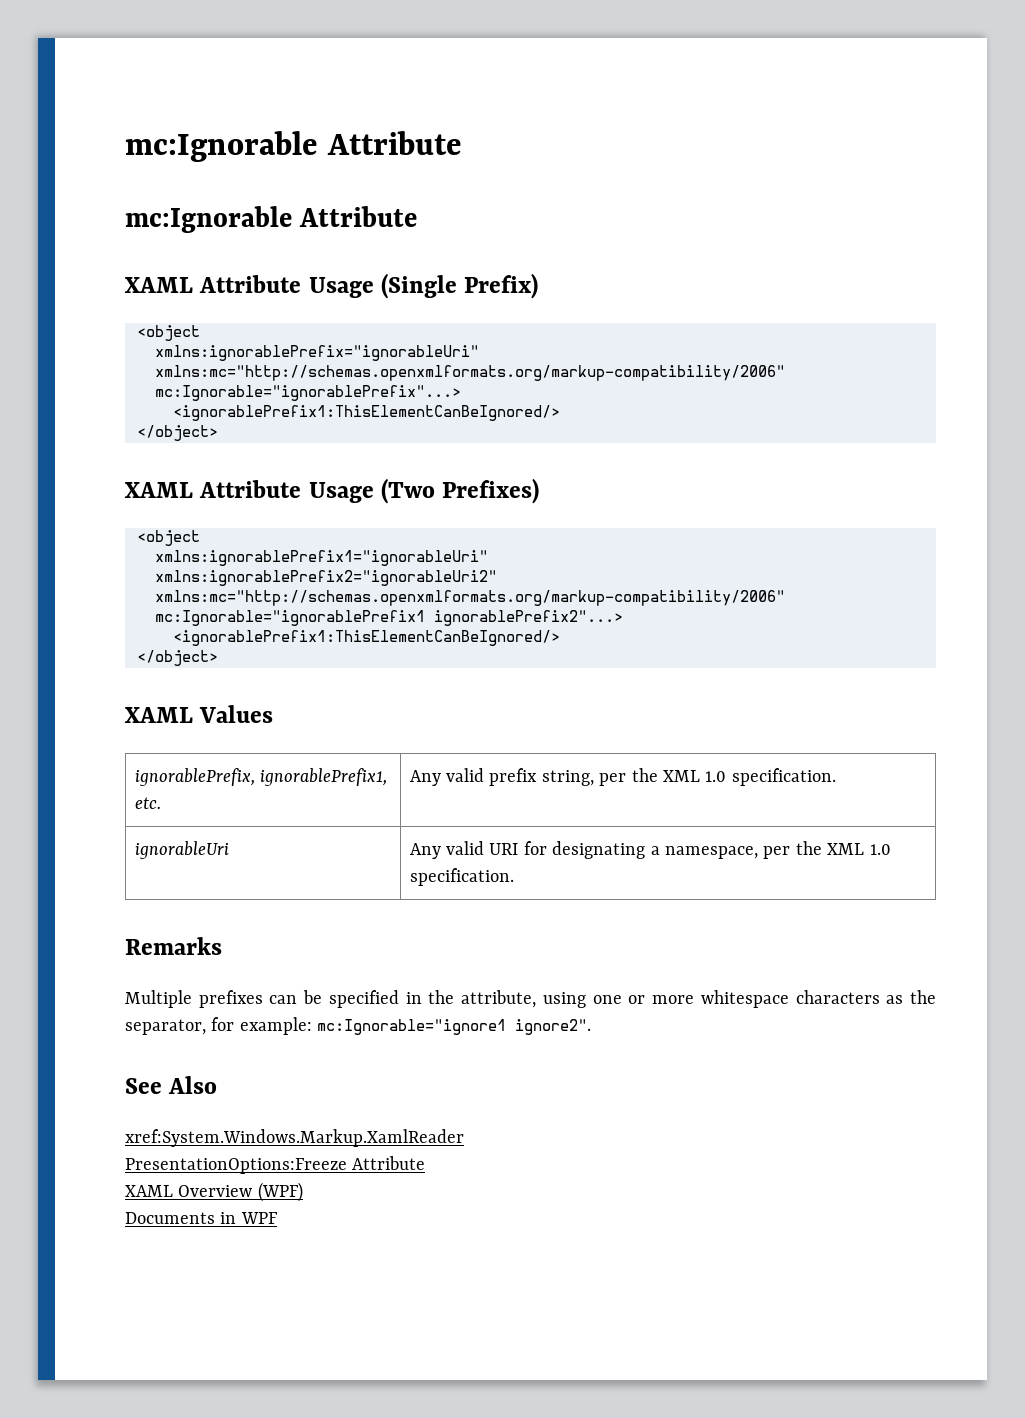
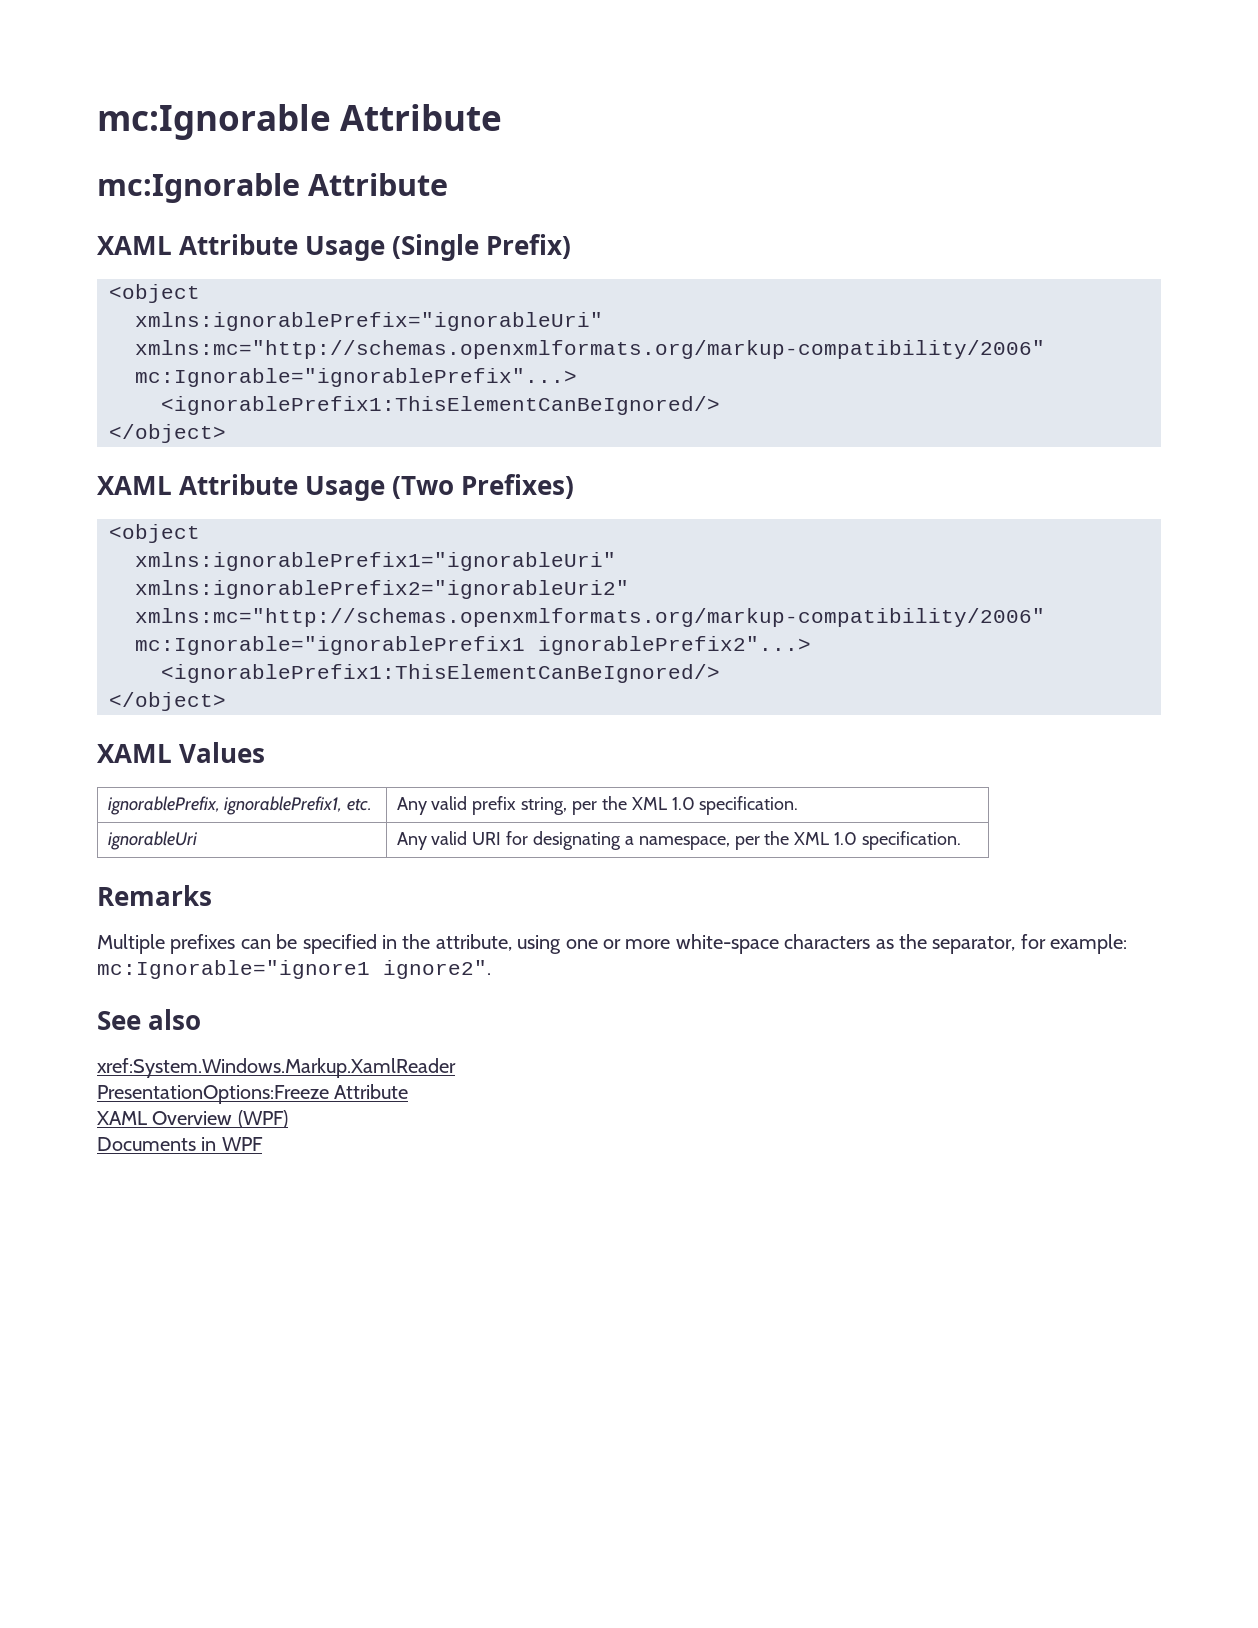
[700,990,789,1008] whitespace -> [675,934,779,954] white-space
[168,1076,218,1094] Also -> [148,1009,202,1030] also

